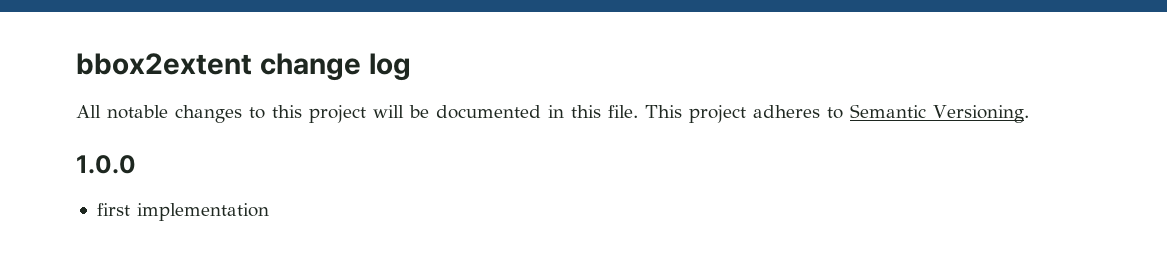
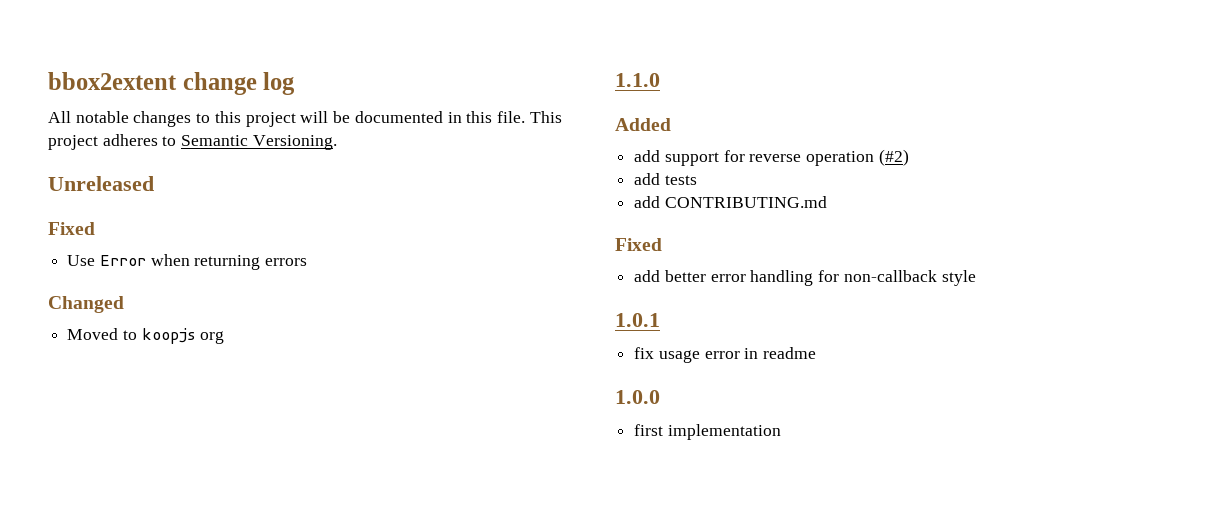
(1029, 114) none -> [48,176,154,191] [48,222,95,235] [67,254,308,270] [48,296,124,313] [67,328,225,344] [615,73,660,87] [615,118,671,131] [634,149,909,166] [634,173,697,185] [634,196,827,208] [615,238,662,251] [634,270,976,286] [615,313,660,327] [634,347,817,363] // Unreleased // Fixed // Use Error when returning errors // Changed // Moved to koopjs org // 1.1.0 // Added // add support for reverse operation (#2) // add tests // add CONTRIBUTING.md // Fixed // add better error handling for non-callback style // 1.0.1 // fix usage error in readme

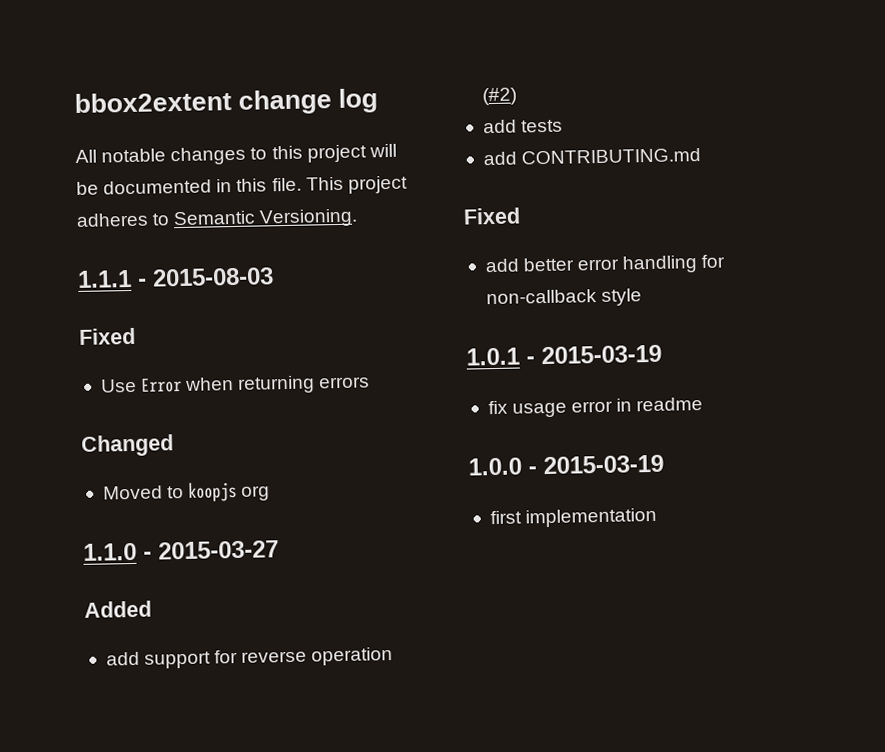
[48,176,154,191] Unreleased -> [77,267,274,288] 1.1.1 - 2015-08-03
(660, 80) none -> [143,540,279,560] - 2015-03-27
(660, 320) none -> [526,344,662,365] - 2015-03-19
(660, 397) none -> [528,454,664,475] - 2015-03-19

